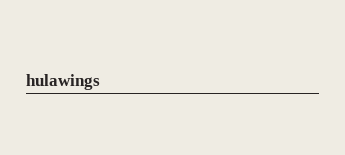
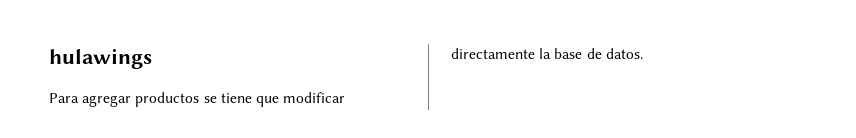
(100, 82) none -> [49,92,346,107] [451,48,643,59] // Para agregar productos se tiene que modificar directamente la base de datos.

